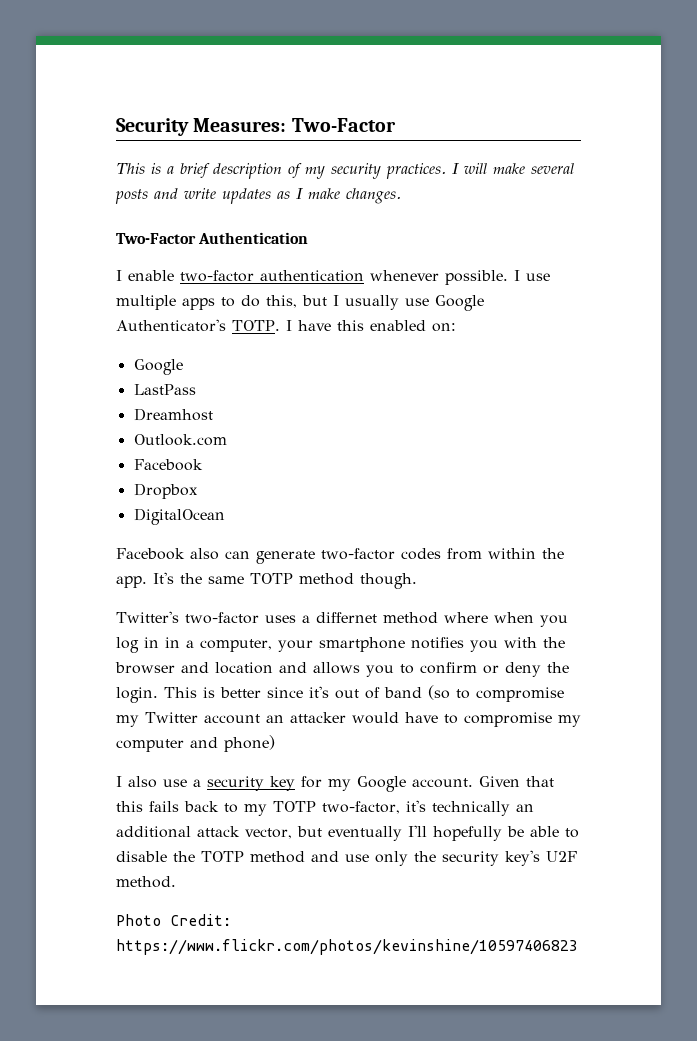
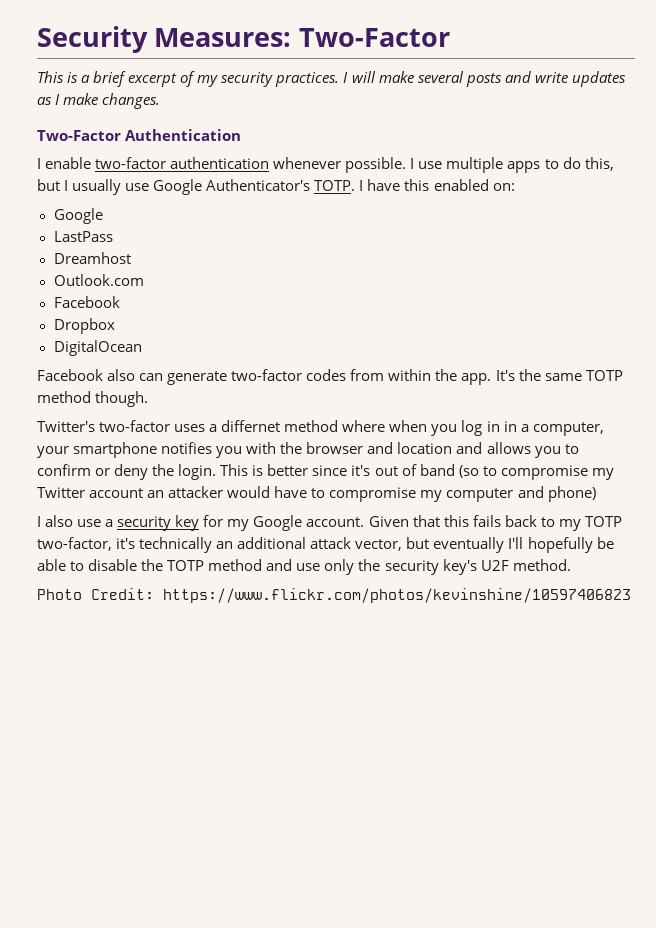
[213,163,282,179] description -> [128,73,178,87] excerpt

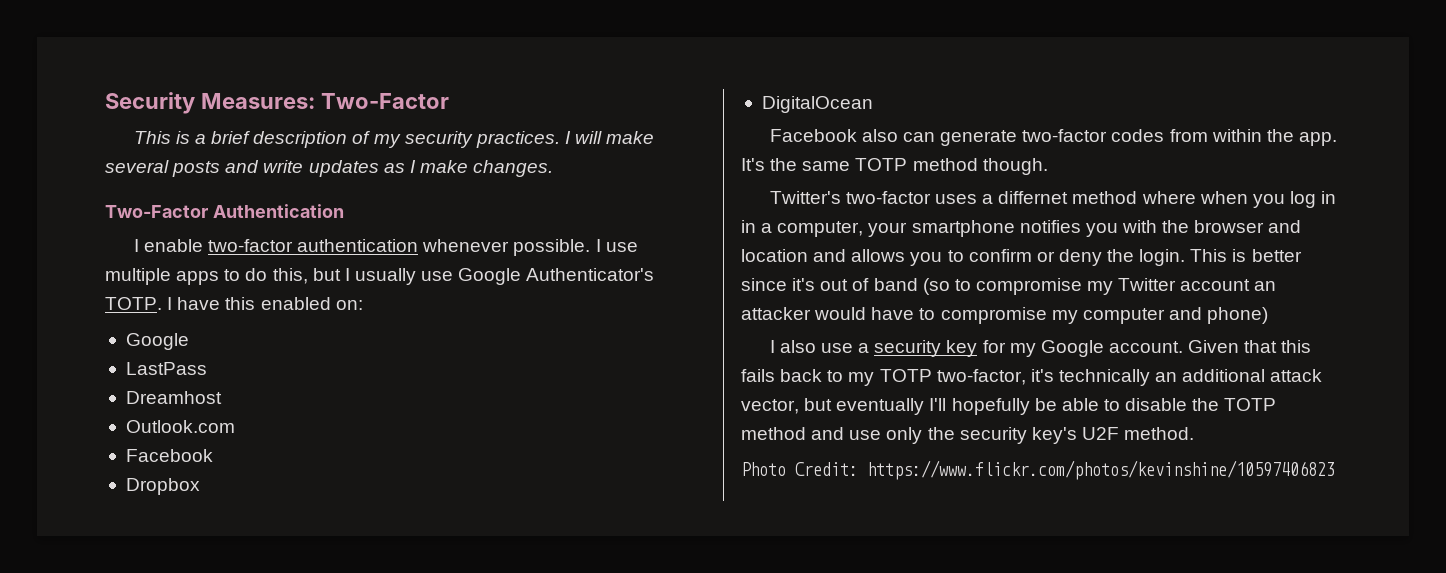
[128,73,178,87] excerpt -> [253,131,348,148] description

